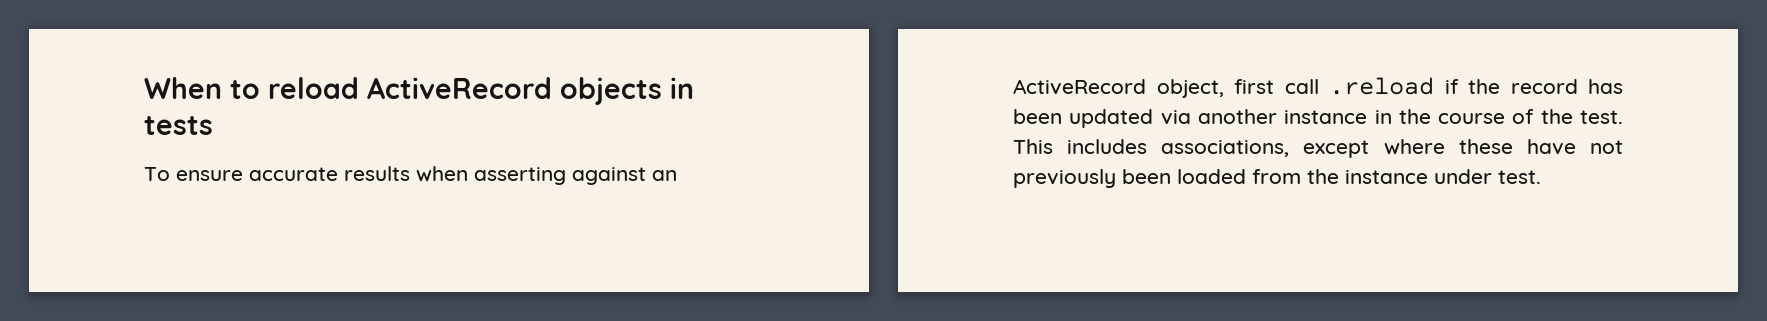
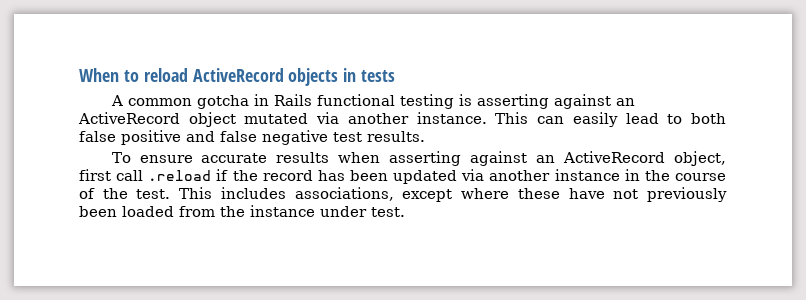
(213, 125) none -> [110,94,635,109] [78,112,727,127] [79,130,425,145] // A common gotcha in Rails functional testing is asserting against an ActiveRecord object mutated via another instance. This can easily lead to both false positive and false negative test results.

